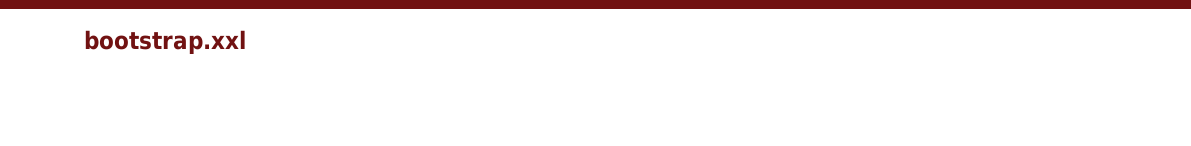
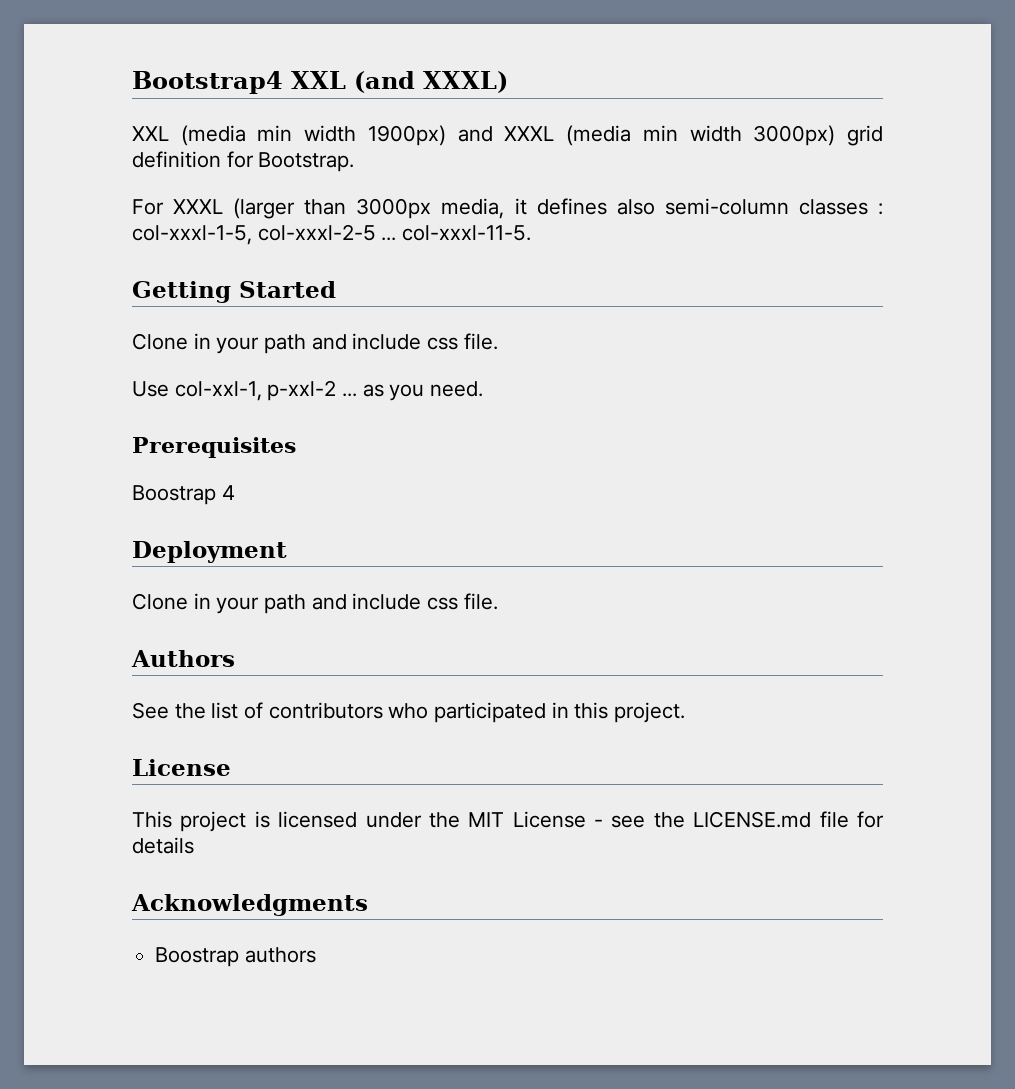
[84,30,246,54] bootstrap.xxl -> [132,71,508,94] [132,125,884,146] [132,151,355,172] [132,198,883,219] [132,224,532,245] [132,281,336,303] [132,333,498,354] [132,380,484,401] [132,437,296,458] [132,485,235,505] [132,541,287,563] [132,593,498,614] [131,650,235,667] [132,702,686,723] [132,759,231,776] [132,811,884,832] [132,837,194,854] [131,894,368,916] [155,947,316,967] Bootstrap4 XXL (and XXXL) // XXL (media min width 1900px) and XXXL (media min width 3000px) grid definition for Bootstrap. // For XXXL (larger than 3000px media, it defines also semi-column classes : col-xxxl-1-5, col-xxxl-2-5 ... col-xxxl-11-5. // Getting Started // Clone in your path and include css file. // Use col-xxl-1, p-xxl-2 ... as you need. // Prerequisites // Boostrap 4 // Deployment // Clone in your path and include css file. // Authors // See the list of contributors who participated in this project. // License // This project is licensed under the MIT License - see the LICENSE.md file for details // Acknowledgments // Boostrap authors

